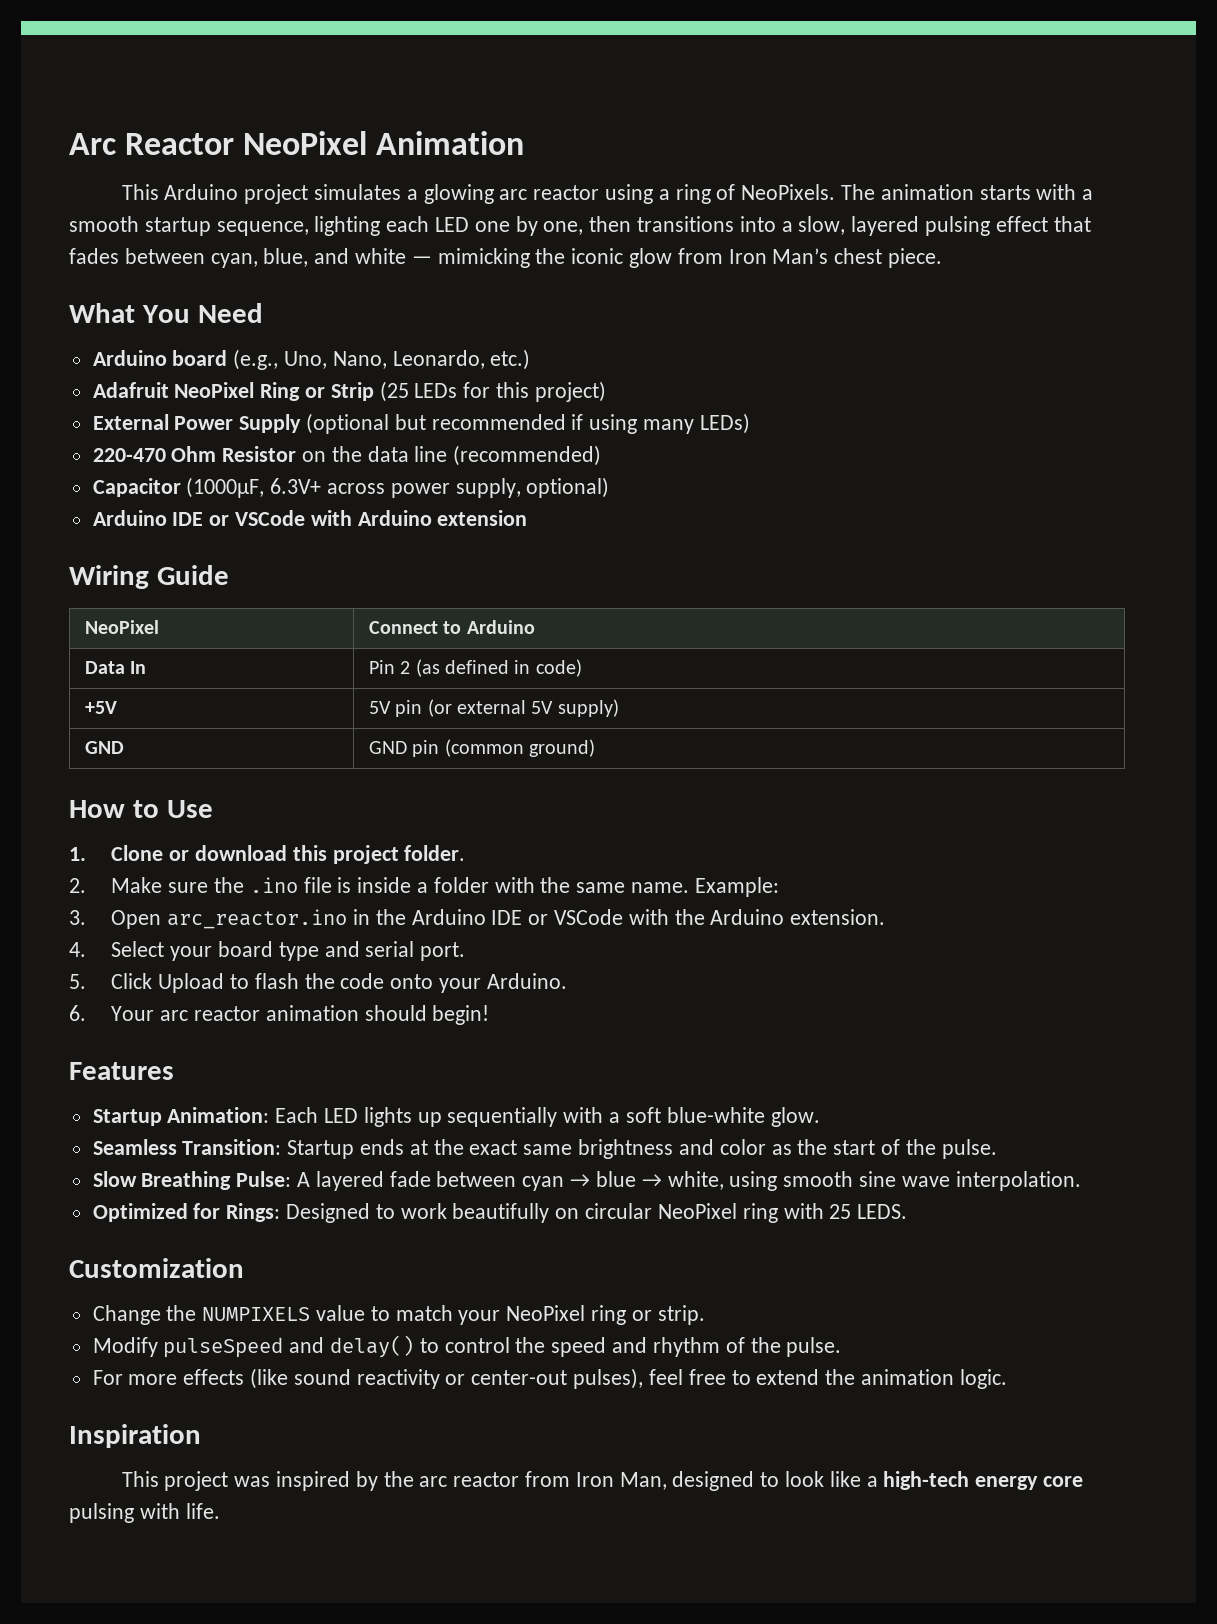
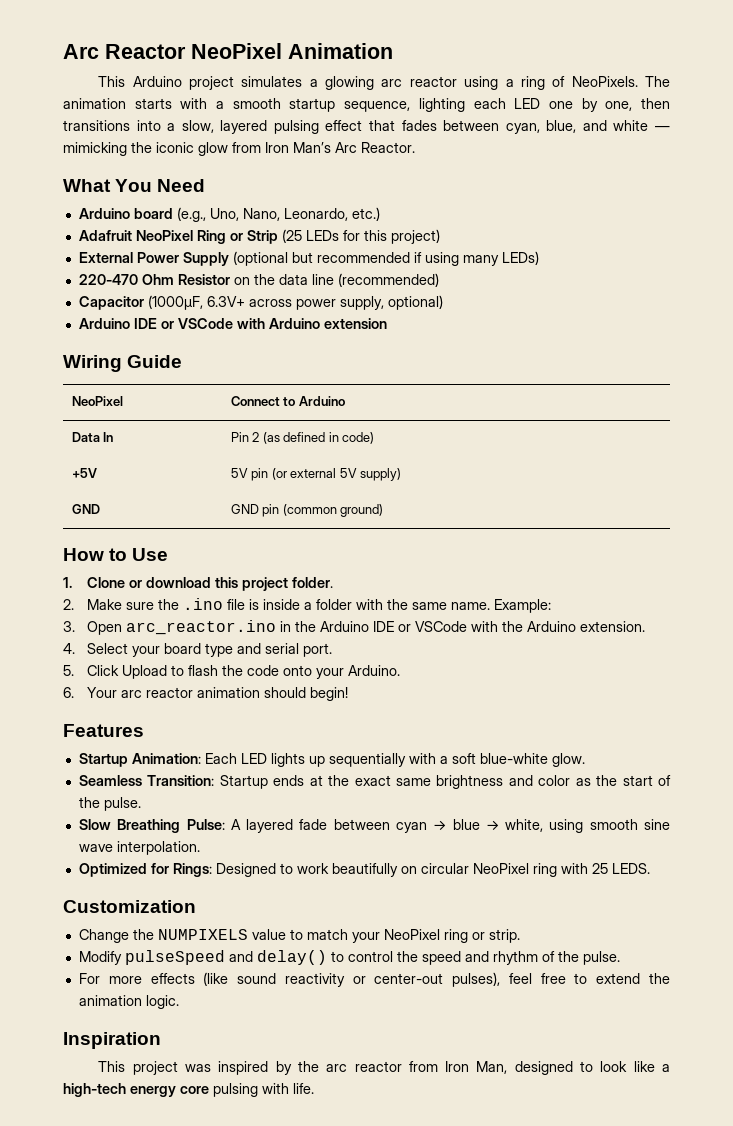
[834,248,943,268] chest piece. -> [335,142,415,153] Arc Reactor.

